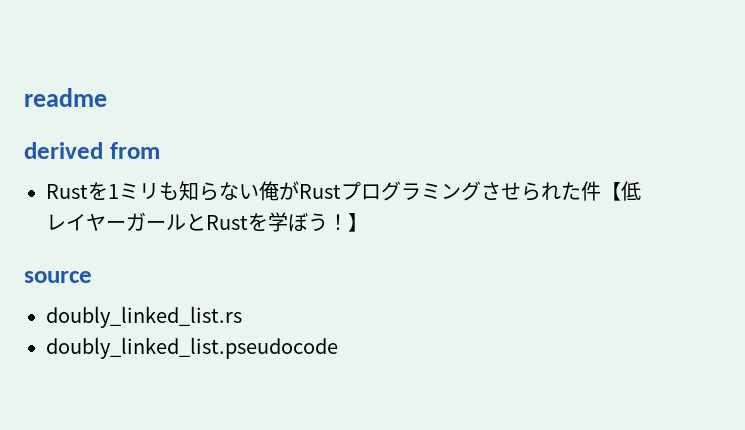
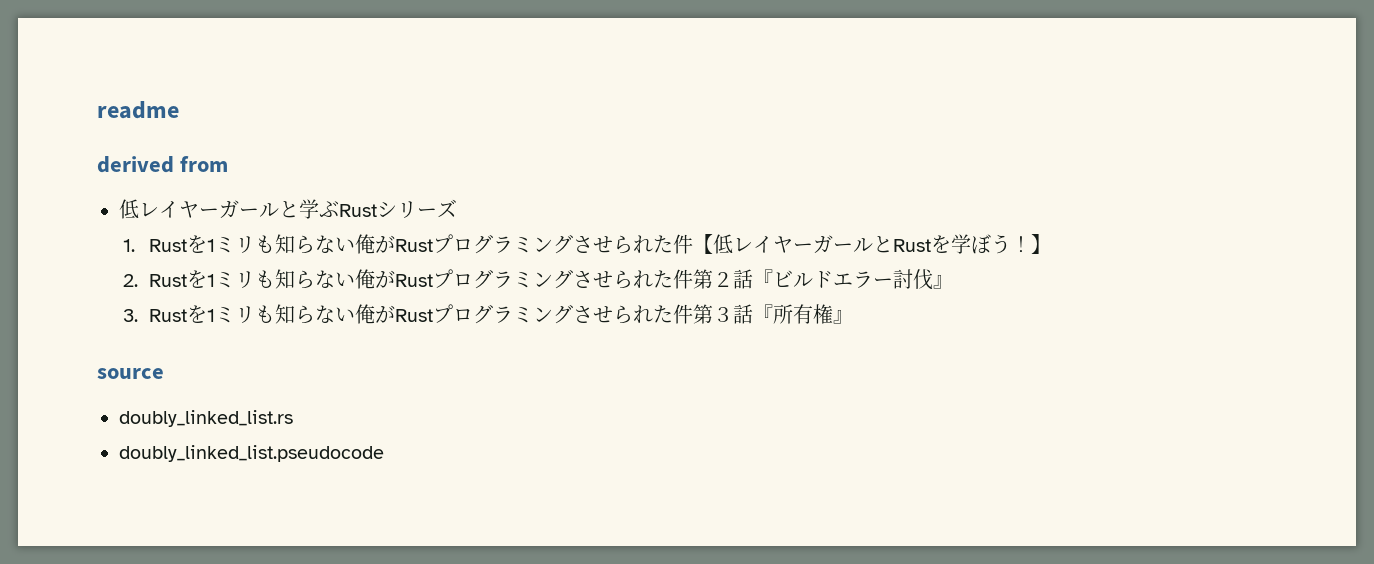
(160, 150) none -> [119,199,457,219] [122,239,135,252] 低レイヤーガールと学ぶRustシリーズ // 1.
(368, 222) none -> [122,269,953,290] [122,304,853,324] // 2. Rustを1ミリも知らない俺がRustプログラミングさせられた件第２話『ビルドエラー討伐』 // 3. Rustを1ミリも知らない俺がRustプログラミングさせられた件第３話『所有権』

